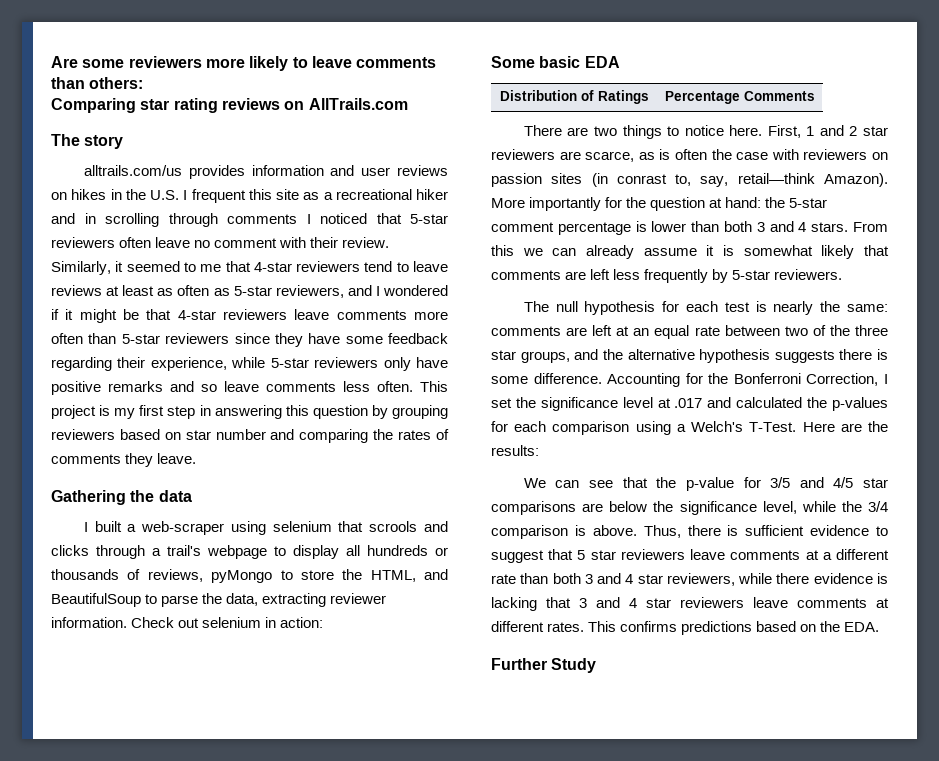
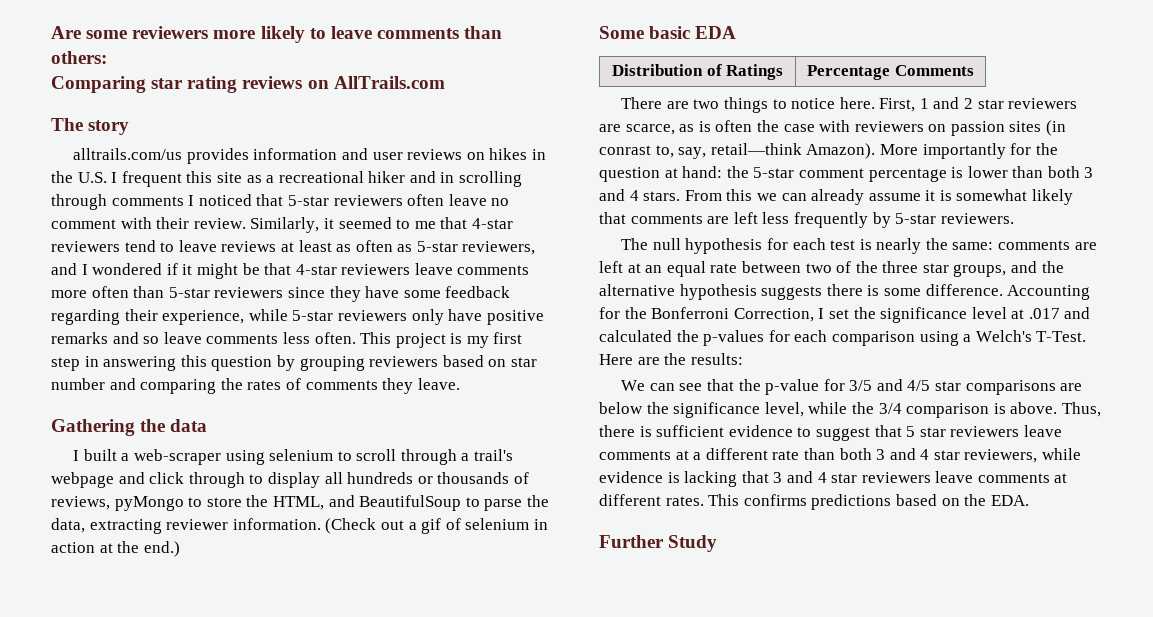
[338,521,448,532] [51,545,89,556] that scrools and clicks -> [337,449,397,461] to scroll
(267, 552) none -> [118,472,245,488] and click through
[131,617,324,628] Check out selenium in action: -> [325,518,548,534] [51,541,180,557] (Check out a gif of selenium in action at the end.)
[776,573,810,584] there -> (1082, 454) none

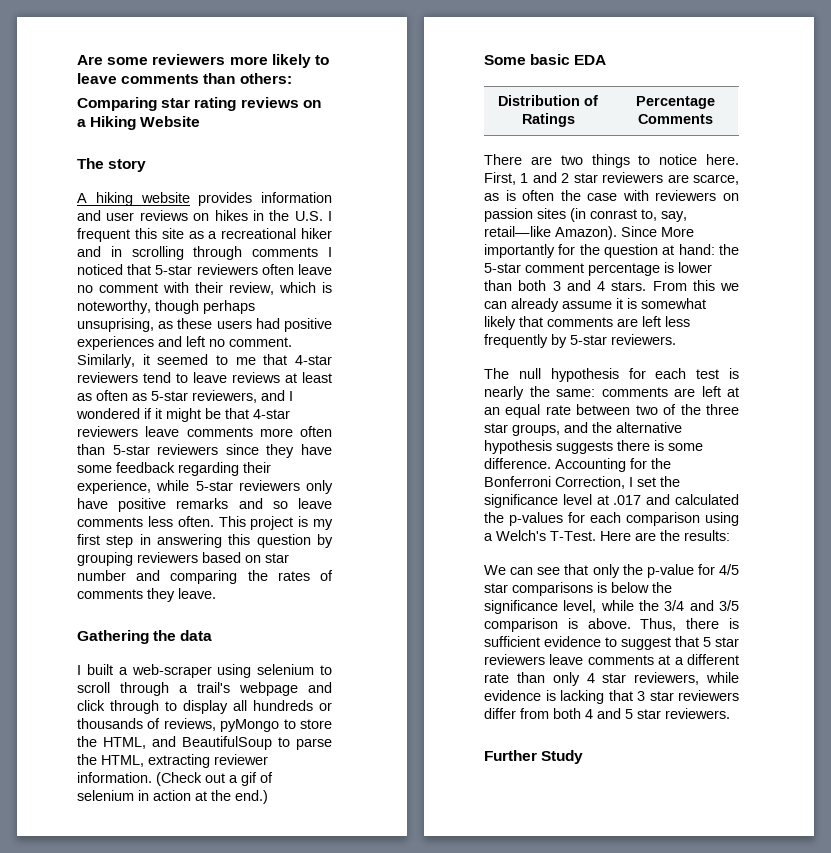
[333,76,445,89] AllTrails.com -> [77,116,201,130] a Hiking Website
[73,148,183,160] alltrails.com/us -> [77,192,190,206] A hiking website
[193,218,246,229] review. -> [229,282,332,295] [77,300,255,314] [77,318,332,332] [77,336,292,350] review, which is noteworthy, though perhaps unsuprising, as these users had positive experiences and left no comment.
[51,518,85,533] data, -> [101,755,144,767] HTML,
[710,143,876,159] retail—think Amazon). -> [484,226,657,240] retail—like Amazon). Since
(734, 385) none -> [592,564,620,578] only
[849,379,903,391] 3/5 and -> (715, 569) none
[1060,383,1083,391] are -> [597,582,607,593] is
(902, 408) none -> [689,600,739,611] and 3/5
[839,448,916,460] both 3 and -> [552,672,580,686] only
[786,471,1068,483] [599,494,1029,510] and 4 star reviewers leave comments at different rates. This confirms predictions based on the EDA. -> [649,690,739,701] [484,708,730,719] star reviewers differ from both 4 and 5 star reviewers.

